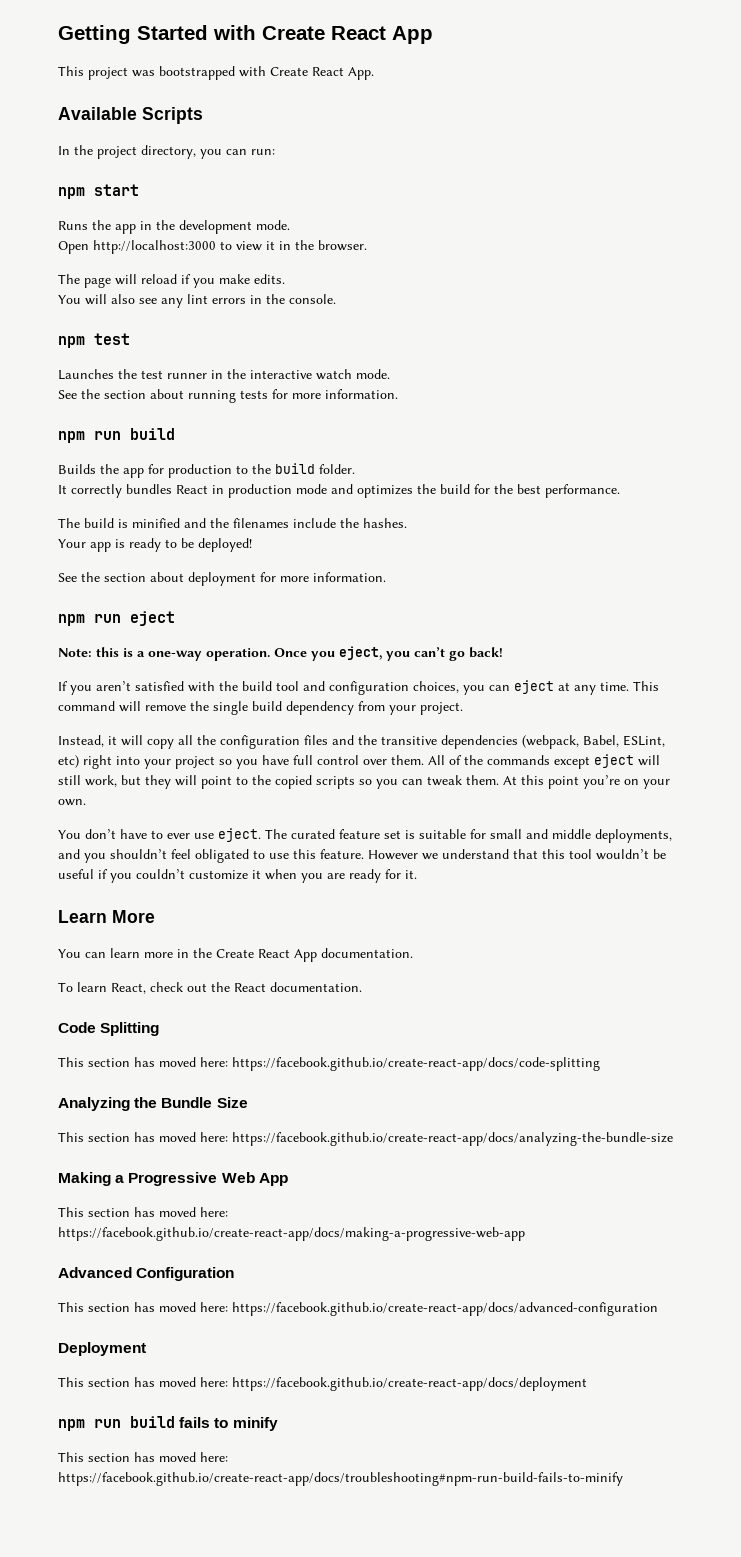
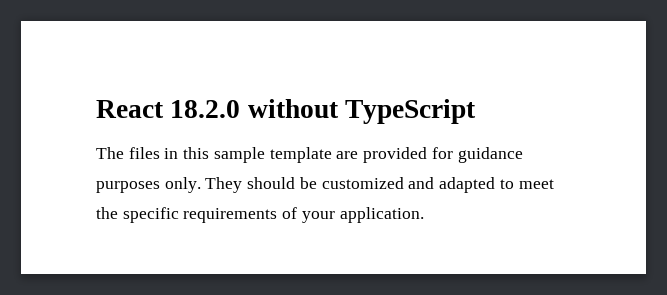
[58,25,433,44] [58,66,374,80] [58,107,203,124] [58,145,275,159] [58,184,139,199] [58,220,290,234] [58,240,367,254] [58,274,285,288] [58,294,336,308] [58,333,130,348] [58,369,390,380] [58,389,398,403] [58,428,175,443] [58,463,355,478] [58,484,620,498] [58,518,407,528] [58,538,252,552] [58,572,386,586] [58,611,175,626] [58,646,503,661] [58,680,659,695] [58,701,463,715] [58,735,665,749] [58,754,660,769] [58,775,670,789] [58,799,86,806] [58,828,672,843] [58,849,666,863] [58,869,417,883] [58,910,155,923] [58,948,413,962] [58,982,362,994] [58,1022,160,1036] [58,1057,600,1071] [58,1097,248,1111] [58,1132,673,1146] [58,1172,288,1186] [58,1207,228,1217] [58,1227,525,1241] [58,1267,235,1281] [58,1302,658,1316] [58,1342,146,1356] [58,1377,587,1391] [58,1416,278,1431] [58,1452,228,1462] [58,1472,623,1486] Getting Started with Create React App // This project was bootstrapped with Create React App. // Available Scripts // In the project directory, you can run: // npm start // Runs the app in the development mode. // Open http://localhost:3000 to view it in the browser. // The page will reload if you make edits. // You will also see any lint errors in the console. // npm test // Launches the test runner in the interactive watch mode. // See the section about running tests for more information. // npm run build // Builds the app for production to the build folder. // It correctly bundles React in production mode and optimizes the build for the best performance. // The build is minified and the filenames include the hashes. // Your app is ready to be deployed! // See the section about deployment for more information. // npm run eject // Note: this is a one-way operation. Once you eject, you can’t go back! // If you aren’t satisfied with the build tool and configuration choices, you can eject at any time. This command will remove the single build dependency from your project. // Instead, it will copy all the configuration files and the transitive dependencies (webpack, Babel, ESLint, etc) right into your project so you have full control over them. All of the commands except eject will still work, but they will point to the copied scripts so you can tweak them. At this point you’re on your own. // You don’t have to ever use eject. The curated feature set is suitable for small and middle deployments, and you shouldn’t feel obligated to use this feature. However we understand that this tool wouldn’t be useful if you couldn’t customize it when you are ready for it. // Learn More // You can learn more in the Create React App documentation. // To learn React, check out the React documentation. // Code Splitting // This section has moved here: https://facebook.github.io/create-react-app/docs/code-splitting // Analyzing the Bundle Size // This section has moved here: https://facebook.github.io/create-react-app/docs/analyzing-the-bundle-size // Making a Progressive Web App // This section has moved here: https://facebook.github.io/create-react-app/docs/making-a-progressive-web-app // Advanced Configuration // This section has moved here: https://facebook.github.io/create-react-app/docs/advanced-configuration // Deployment // This section has moved here: https://facebook.github.io/create-react-app/docs/deployment // npm run build fails to minify // This section has moved here: https://facebook.github.io/create-react-app/docs/troubleshooting#npm-run-build-fails-to-minify -> [96,99,477,124] [96,147,523,163] [96,177,554,193] [96,207,424,223] React 18.2.0 without TypeScript // The files in this sample template are provided for guidance purposes only. They should be customized and adapted to meet the specific requirements of your application.

